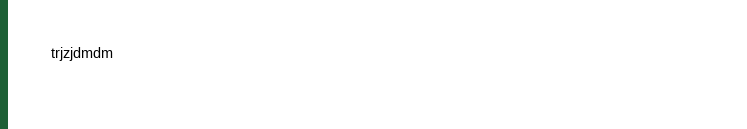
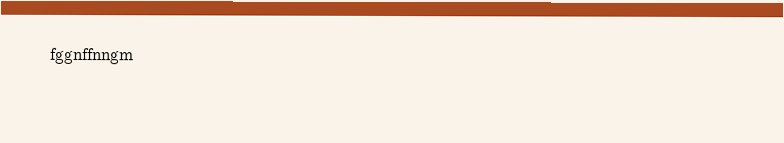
[51,47,113,61] trjzjdmdm -> [50,47,134,65] fggnffnngm

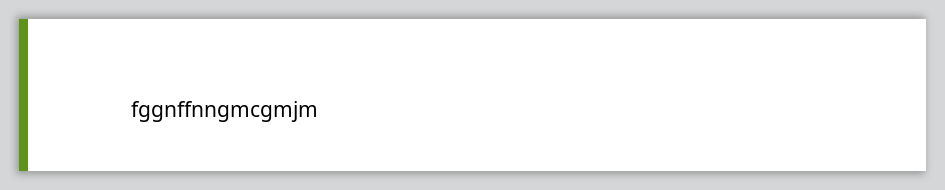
[50,47,134,65] fggnffnngm -> [131,101,318,122] fggnffnngmcgmjm

